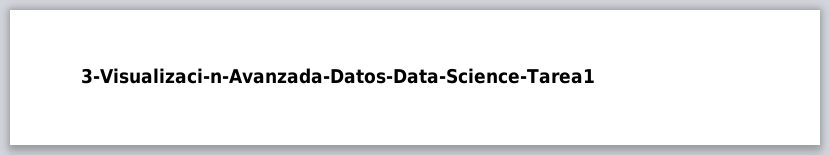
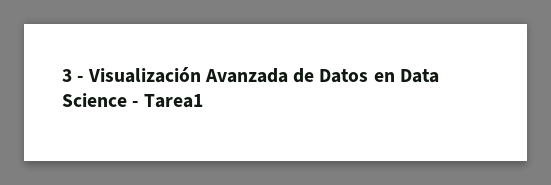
[81,68,595,84] 3-Visualizaci-n-Avanzada-Datos-Data-Science-Tarea1 -> [62,67,439,83] [62,93,203,108] 3 - Visualización Avanzada de Datos en Data Science - Tarea1

